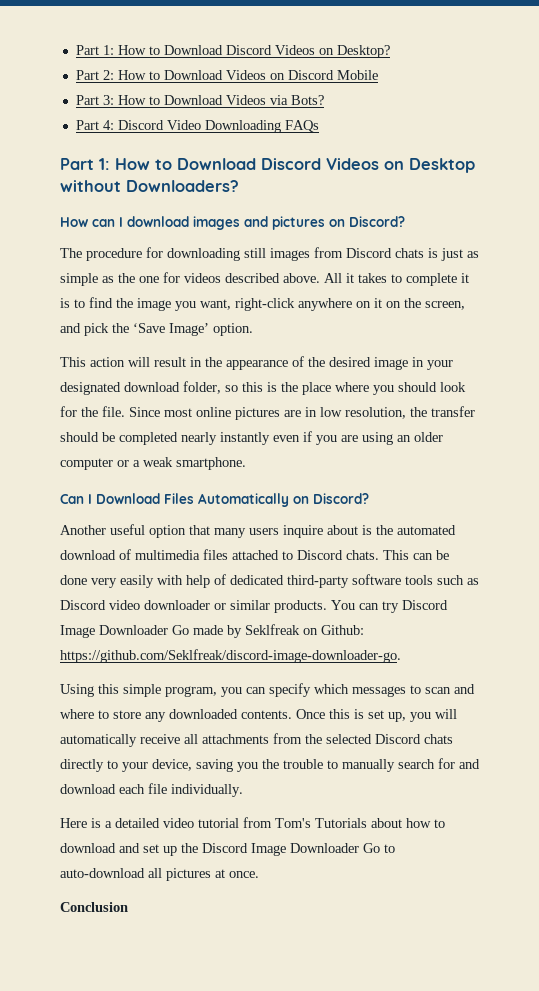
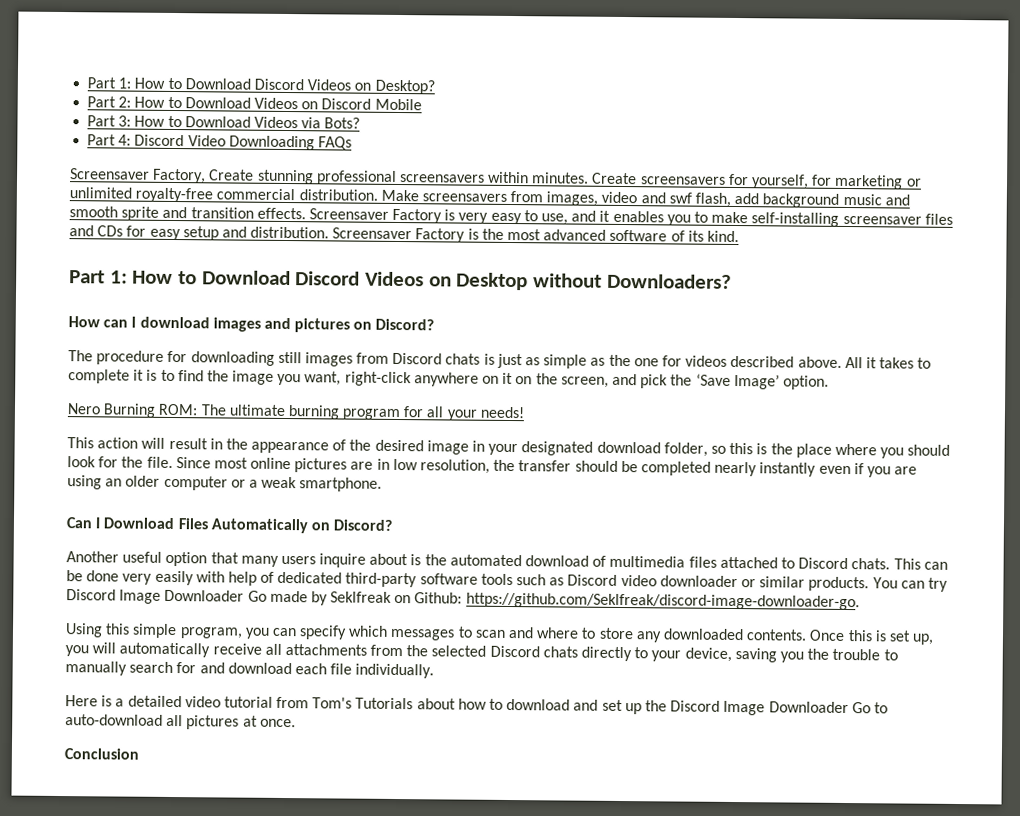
(319, 126) none -> [70,168,922,190] [69,187,910,208] [69,206,953,227] [69,225,739,243] // Screensaver Factory, Create stunning professional screensavers within minutes. Create screensavers for yourself, for marketing or unlimited royalty-free commercial distribution. Make screensavers from images, video and swf flash, add background music and smooth sprite and transition effects. Screensaver Factory is very easy to use, and it enables you to make self-installing screensaver files and CDs for easy setup and distribution. Screensaver Factory is the most advanced software of its kind.
(253, 329) none -> [67,403,525,421] // Nero Burning ROM: The ultimate burning program for all your needs!

